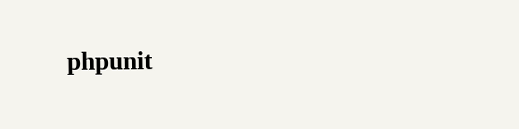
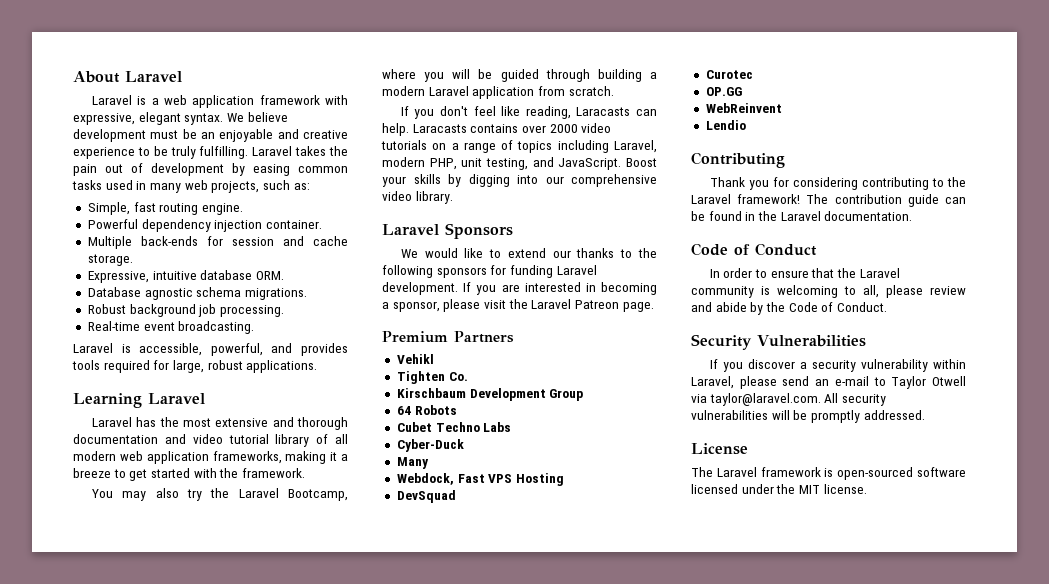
[66,51,154,75] phpunit -> [73,71,182,83] [91,95,348,108] [73,112,288,125] [73,129,348,142] [73,146,348,159] [73,163,348,176] [72,180,310,193] [87,202,243,215] [87,219,322,232] [87,236,348,249] [87,254,133,266] [87,270,284,283] [87,287,307,300] [87,304,284,317] [87,321,255,334] [73,343,348,356] [72,360,318,373] [73,393,205,408] [91,417,348,430] [73,434,348,447] [73,451,348,464] [73,468,305,481] [91,488,348,501] [382,69,657,82] [382,86,614,99] [400,106,657,119] [382,123,612,136] [381,140,657,153] [382,157,657,170] [382,174,657,187] [382,191,453,204] [382,223,513,239] [400,248,657,258] [382,265,597,278] [382,282,657,295] [382,299,654,312] [382,331,514,343] [396,354,434,364] [396,371,468,384] [396,388,584,401] [396,405,457,415] [396,422,512,432] [396,439,464,452] [396,457,429,469] [396,473,564,486] [396,490,456,503] [705,70,753,79] [705,87,742,96] [705,103,782,113] [705,120,746,130] [691,152,785,168] [709,177,966,190] [691,194,966,207] [691,211,913,221] [691,243,817,256] [709,268,900,278] [691,285,966,298] [691,302,887,315] [691,334,866,350] [709,359,966,372] [691,376,966,389] [691,393,886,406] [691,410,925,423] [691,443,748,455] [691,467,966,480] [691,484,867,494] About Laravel // Laravel is a web application framework with expressive, elegant syntax. We believe development must be an enjoyable and creative experience to be truly fulfilling. Laravel takes the pain out of development by easing common tasks used in many web projects, such as: // Simple, fast routing engine. // Powerful dependency injection container. // Multiple back-ends for session and cache storage. // Expressive, intuitive database ORM. // Database agnostic schema migrations. // Robust background job processing. // Real-time event broadcasting. // Laravel is accessible, powerful, and provides tools required for large, robust applications. // Learning Laravel // Laravel has the most extensive and thorough documentation and video tutorial library of all modern web application frameworks, making it a breeze to get started with the framework. // You may also try the Laravel Bootcamp, where you will be guided through building a modern Laravel application from scratch. // If you don't feel like reading, Laracasts can help. Laracasts contains over 2000 video tutorials on a range of topics including Laravel, modern PHP, unit testing, and JavaScript. Boost your skills by digging into our comprehensive video library. // Laravel Sponsors // We would like to extend our thanks to the following sponsors for funding Laravel development. If you are interested in becoming a sponsor, please visit the Laravel Patreon page. // Premium Partners // Vehikl // Tighten Co. // Kirschbaum Development Group // 64 Robots // Cubet Techno Labs // Cyber-Duck // Many // Webdock, Fast VPS Hosting // DevSquad // Curotec // OP.GG // WebReinvent // Lendio // Contributing // Thank you for considering contributing to the Laravel framework! The contribution guide can be found in the Laravel documentation. // Code of Conduct // In order to ensure that the Laravel community is welcoming to all, please review and abide by the Code of Conduct. // Security Vulnerabilities // If you discover a security vulnerability within Laravel, please send an e-mail to Taylor Otwell via taylor@laravel.com. All security vulnerabilities will be promptly addressed. // License // The Laravel framework is open-sourced software licensed under the MIT license.

